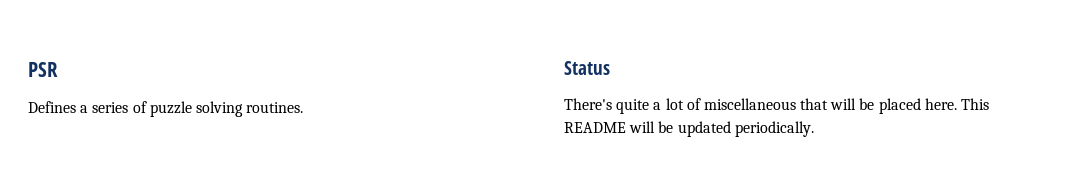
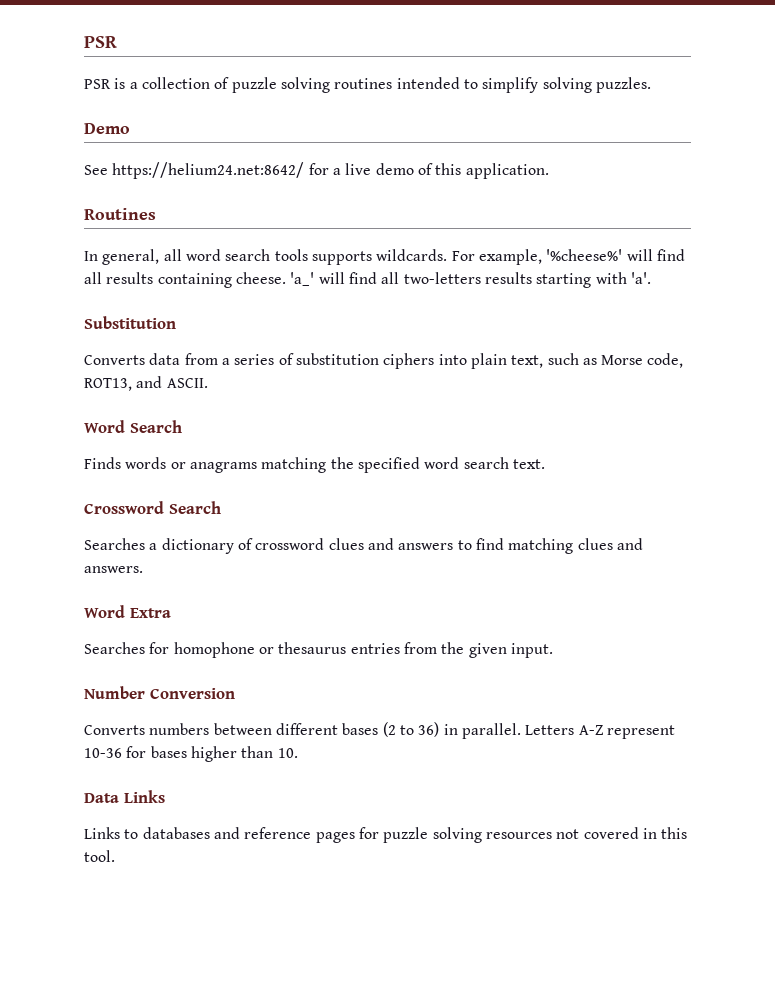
[28,101,304,117] [564,61,610,75] [564,98,990,114] [564,121,814,137] Defines a series of puzzle solving routines. // Status // There's quite a lot of miscellaneous that will be placed here. This README will be updated periodically. -> [84,77,651,93] [84,123,130,134] [84,162,549,179] [84,208,156,220] [84,249,685,265] [84,272,651,288] [84,316,176,329] [84,353,684,369] [84,376,208,391] [84,420,182,433] [84,457,545,473] [84,501,221,514] [84,538,643,554] [84,566,143,573] [84,605,171,618] [84,642,553,658] [84,686,235,699] [84,722,675,739] [84,746,298,762] [84,790,165,803] [84,827,688,843] [84,850,115,862] PSR is a collection of puzzle solving routines intended to simplify solving puzzles. // Demo // See https://helium24.net:8642/ for a live demo of this application. // Routines // In general, all word search tools supports wildcards. For example, '%cheese%' will find all results containing cheese. 'a_' will find all two-letters results starting with 'a'. // Substitution // Converts data from a series of substitution ciphers into plain text, such as Morse code, ROT13, and ASCII. // Word Search // Finds words or anagrams matching the specified word search text. // Crossword Search // Searches a dictionary of crossword clues and answers to find matching clues and answers. // Word Extra // Searches for homophone or thesaurus entries from the given input. // Number Conversion // Converts numbers between different bases (2 to 36) in parallel. Letters A-Z represent 10-36 for bases higher than 10. // Data Links // Links to databases and reference pages for puzzle solving resources not covered in this tool.

